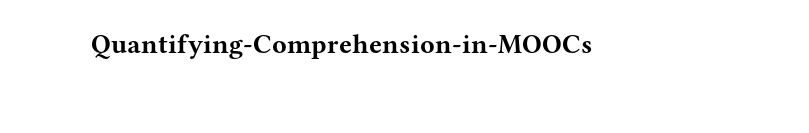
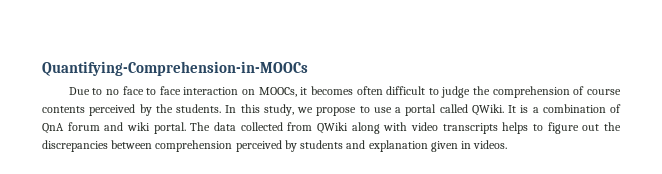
(593, 46) none -> [68,86,621,98] [42,104,621,116] [42,122,621,134] [42,140,508,152] // Due to no face to face interaction on MOOCs, it becomes often difficult to judge the comprehension of course contents perceived by the students. In this study, we propose to use a portal called QWiki. It is a combination of QnA forum and wiki portal. The data collected from QWiki along with video transcripts helps to figure out the discrepancies between comprehension perceived by students and explanation given in videos.

